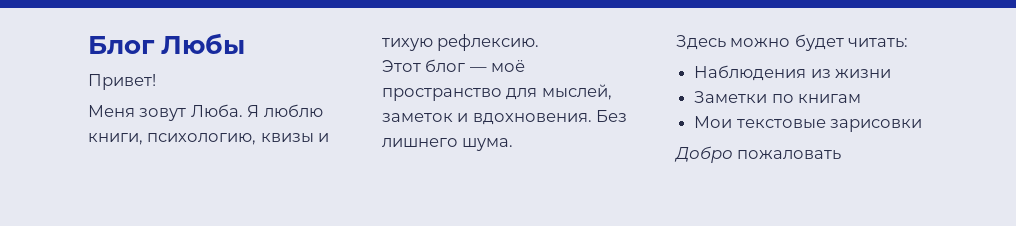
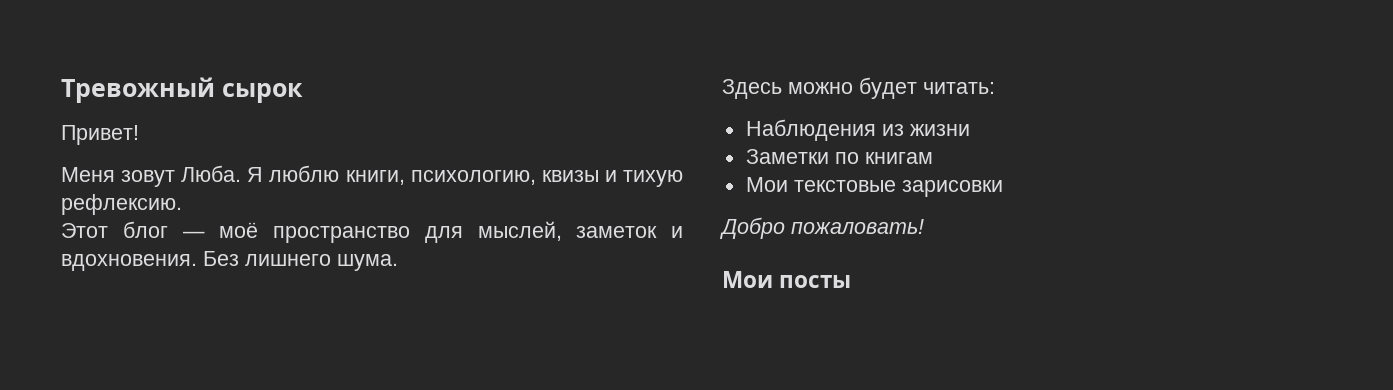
[88,33,246,54] Блог Любы -> [61,77,303,103] Тревожный сырок
[737,150,842,160] пожаловать -> [791,219,924,234] [722,271,852,288] пожаловать! // Мои посты

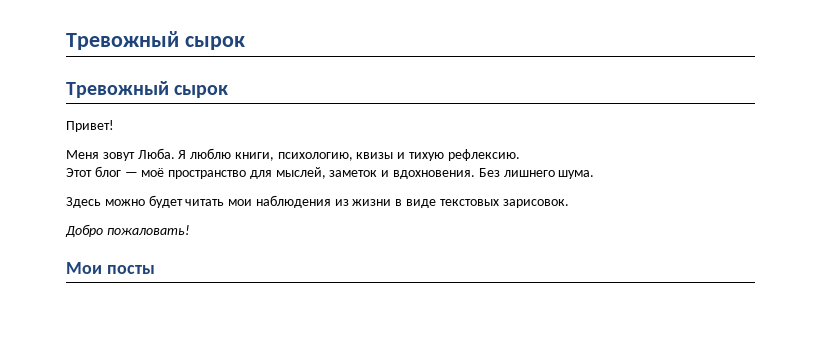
[61,77,303,103] Тревожный сырок -> [66,31,245,50] [66,81,229,98] Тревожный сырок // Тревожный сырок
[923,82,995,94] [745,119,876,141] читать: // Наблюдения -> [185,195,331,208] читать мои наблюдения
[745,149,933,164] [745,177,1003,197] // Заметки по книгам // Мои текстовые зарисовки -> [395,199,569,208] в виде текстовых зарисовок.

